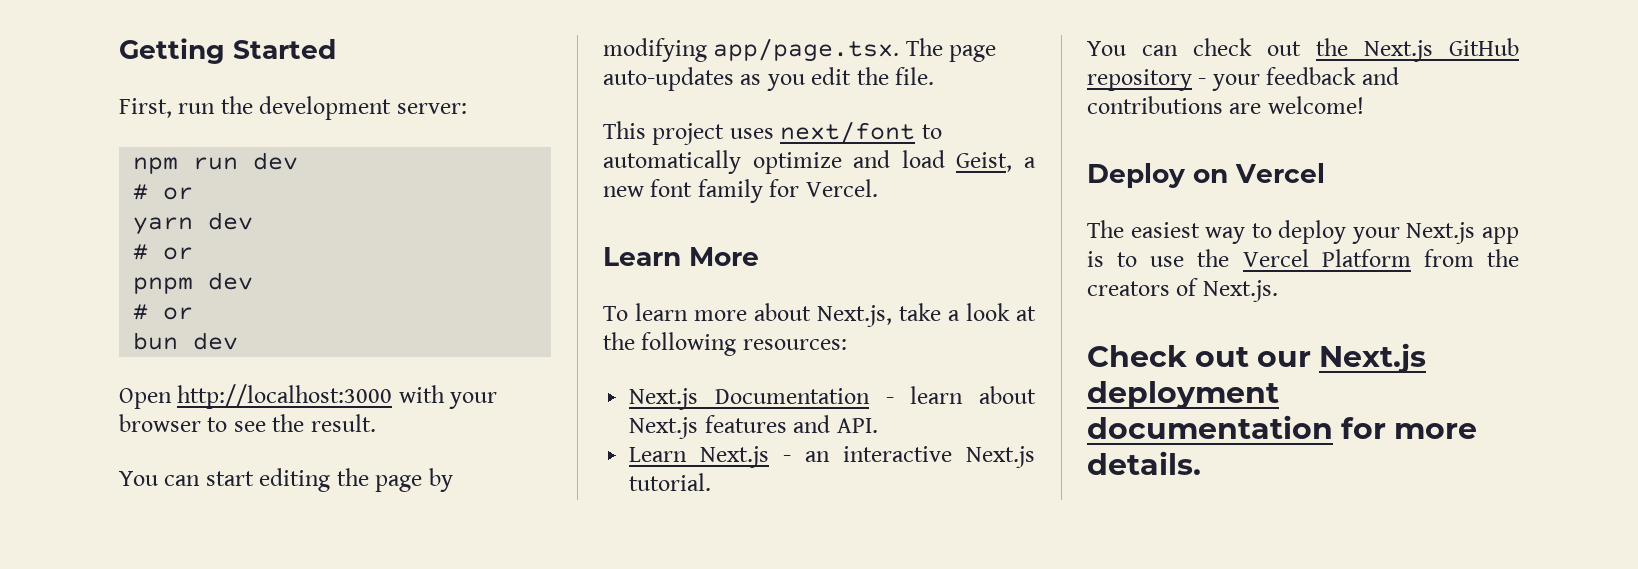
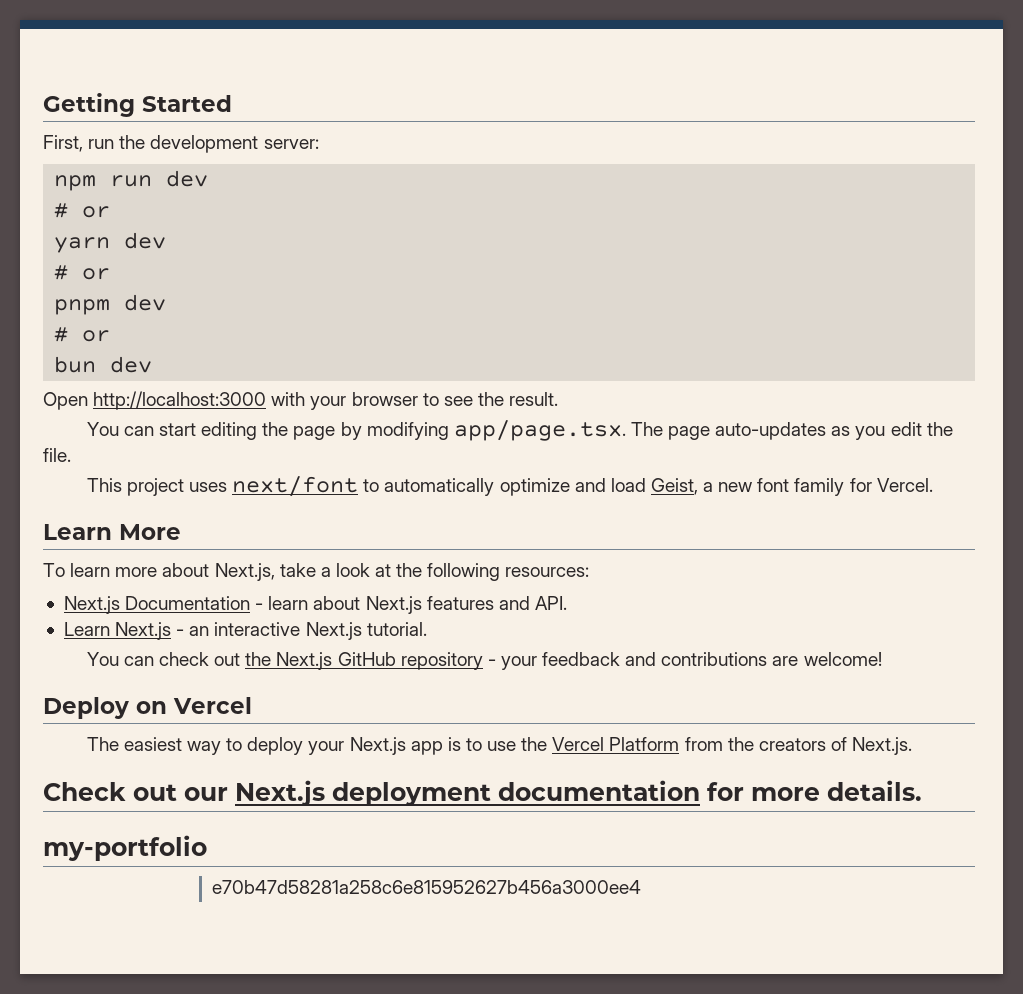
(1201, 463) none -> [43,835,207,861] [212,880,642,894] // my-portfolio // e70b47d58281a258c6e815952627b456a3000ee4

